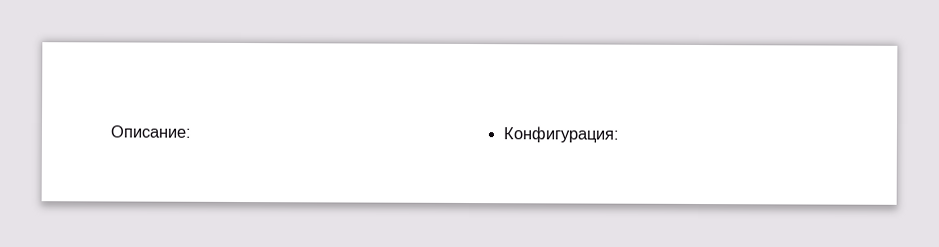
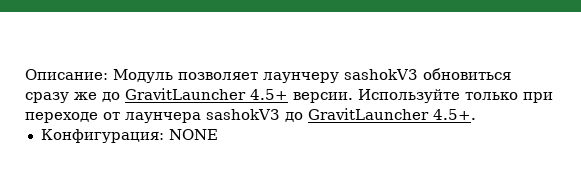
[503,126,620,143] // Конфигурация: -> [113,68,511,83] [25,88,553,103] [25,108,476,123] [40,129,218,143] Модуль позволяет лаунчеру sashokV3 обновиться сразу же до GravitLauncher 4.5+ версии. Используйте только при переходе от лаунчера sashokV3 до GravitLauncher 4.5+. // Конфигурация: NONE

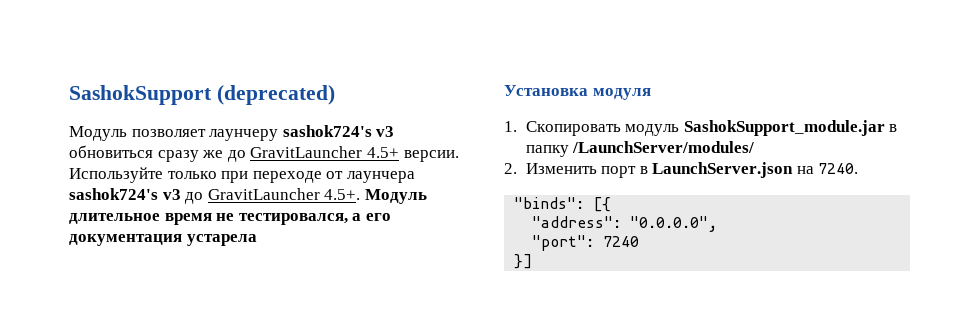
[25,69,108,80] Описание: -> [69,85,335,105] SashokSupport (deprecated) //
[344,69,418,80] sashokV3 -> [282,125,395,137] sashok724's v3
[206,109,280,120] sashokV3 -> [69,188,181,200] sashok724's v3
[40,129,218,143] // Конфигурация: NONE -> [364,189,427,204] [69,213,391,225] [69,234,257,246] [504,85,651,100] [504,120,898,136] [525,141,755,157] [504,162,859,178] [514,197,612,212] [532,216,718,232] [532,235,640,251] [514,254,533,269] Модуль длительное время не тестировался, а его документация устарела // Установка модуля // 1. Скопировать модуль SashokSupport_module.jar в папку /LaunchServer/modules/ // 2. Изменить порт в LaunchServer.json на 7240. // "binds": [{ // "address": "0.0.0.0", // "port": 7240 // }]

